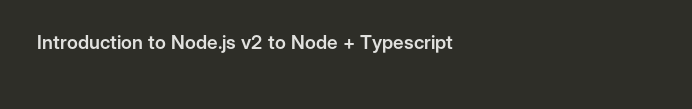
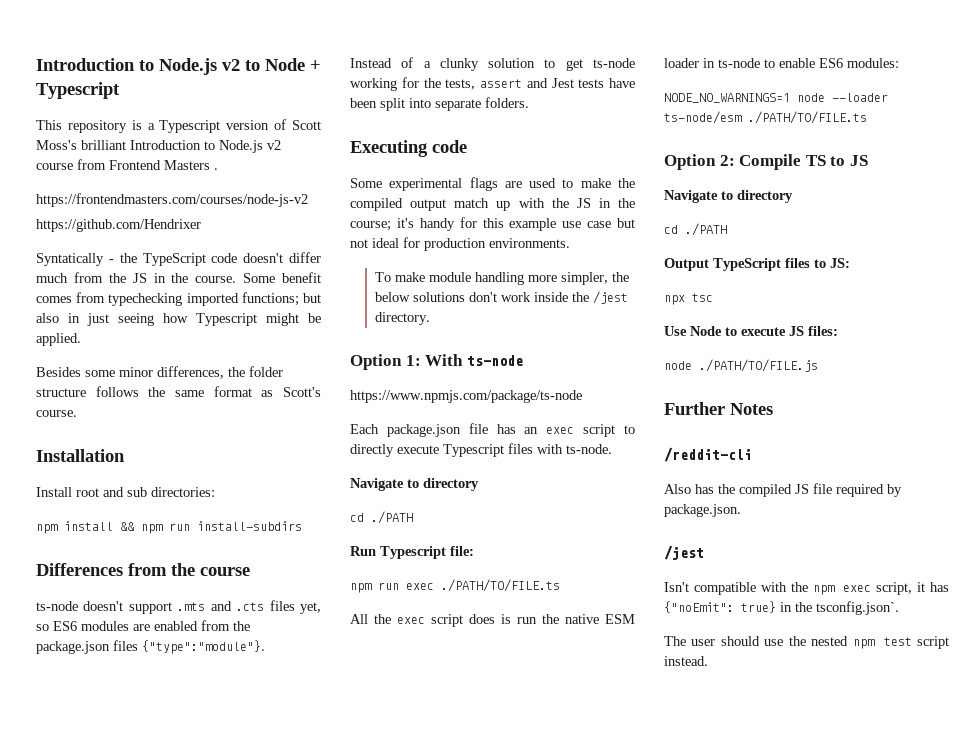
(453, 44) none -> [36,119,321,133] [36,140,281,153] [36,159,218,170] [36,193,308,207] [36,219,201,232] [36,252,321,266] [36,272,321,283] [36,292,321,306] [36,313,321,326] [36,333,81,346] [36,366,283,379] [36,386,321,397] [36,410,77,417] [36,449,125,462] [36,487,215,497] [36,521,302,534] [36,563,250,576] [36,600,321,614] [36,620,250,631] [36,640,265,654] [350,57,635,71] [350,77,635,91] [350,97,529,111] [350,140,467,157] [350,177,635,191] [350,198,635,211] [350,217,635,231] [350,237,570,251] [374,272,629,285] [374,291,628,304] [374,312,430,325] [350,354,523,370] [350,390,582,403] [350,423,635,437] [350,443,612,457] [350,478,479,491] [350,511,413,524] [350,546,474,559] [350,579,560,593] [350,614,635,627] [664,58,899,68] [664,93,888,103] [664,111,867,124] [664,154,868,170] [664,190,793,203] [664,223,727,236] [664,258,850,271] [664,293,713,305] [664,326,838,336] [664,359,818,372] [664,402,773,415] [664,447,752,462] [664,483,902,497] [664,504,741,517] [664,545,704,560] [664,582,949,595] [664,601,899,615] [664,636,949,649] [664,656,708,666] // This repository is a Typescript version of Scott Moss's brilliant Introduction to Node.js v2 course from Frontend Masters . // https://frontendmasters.com/courses/node-js-v2 // https://github.com/Hendrixer // Syntatically - the TypeScript code doesn't differ much from the JS in the course. Some benefit comes from typechecking imported functions; but also in just seeing how Typescript might be applied. // Besides some minor differences, the folder structure follows the same format as Scott's course. // Installation // Install root and sub directories: // npm install && npm run install-subdirs // Differences from the course // ts-node doesn't support .mts and .cts files yet, so ES6 modules are enabled from the package.json files {"type":"module"}. // Instead of a clunky solution to get ts-node working for the tests, assert and Jest tests have been split into separate folders. // Executing code // Some experimental flags are used to make the compiled output match up with the JS in the course; it's handy for this example use case but not ideal for production environments. // To make module handling more simpler, the below solutions don't work inside the /jest directory. // Option 1: With ts-node // https://www.npmjs.com/package/ts-node // Each package.json file has an exec script to directly execute Typescript files with ts-node. // Navigate to directory // cd ./PATH // Run Typescript file: // npm run exec ./PATH/TO/FILE.ts // All the exec script does is run the native ESM loader in ts-node to enable ES6 modules: // NODE_NO_WARNINGS=1 node --loader ts-node/esm ./PATH/TO/FILE.ts // Option 2: Compile TS to JS // Navigate to directory // cd ./PATH // Output TypeScript files to JS: // npx tsc // Use Node to execute JS files: // node ./PATH/TO/FILE.js // Further Notes // /reddit-cli // Also has the compiled JS file required by package.json. // /jest // Isn't compatible with the npm exec script, it has {"noEmit": true} in the tsconfig.json`. // The user should use the nested npm test script instead.

